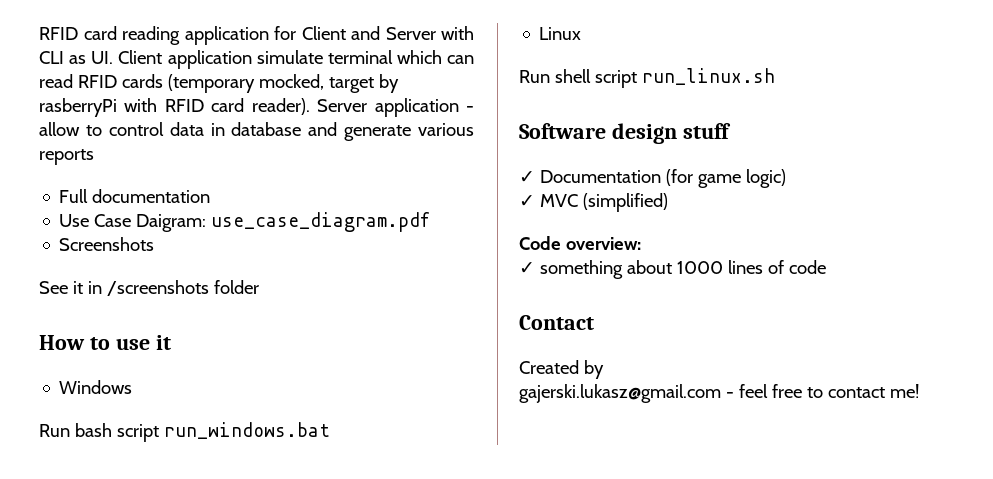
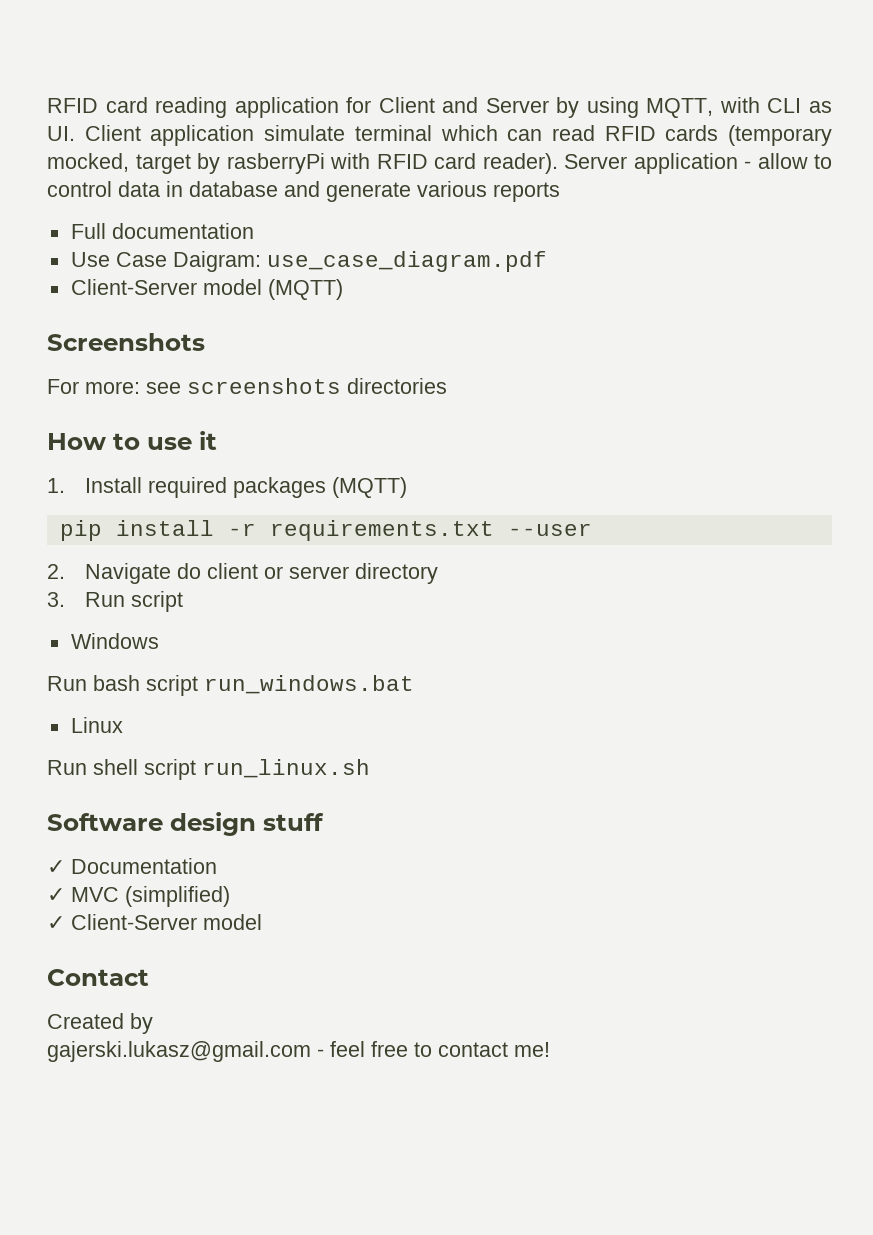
(436, 33) none -> [556,97,714,118] by using MQTT,
[59,237,155,251] [39,280,259,296] [39,335,171,350] Screenshots // See it in /screenshots folder // How to use it -> [70,279,343,300] [47,333,205,351] [47,378,447,394] [47,431,217,450] [47,477,408,498] [59,520,592,541] [47,563,439,584] [47,591,184,612] Client-Server model (MQTT) // Screenshots // For more: see screenshots directories // How to use it // 1. Install required packages (MQTT) // pip install -r requirements.txt --user // 2. Navigate do client or server directory // 3. Run script
[665,169,786,188] (for game logic) -> (217, 866) none
[519,236,641,250] [519,260,826,279] // Code overview: // ✓ something about 1000 lines of code -> [47,914,262,930] // ✓ Client-Server model

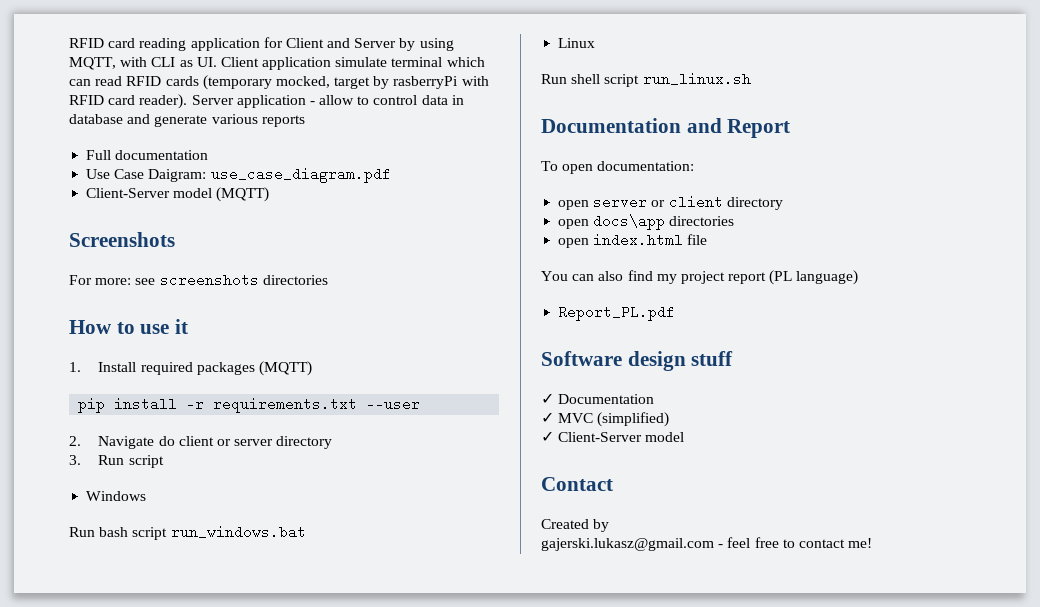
(370, 768) none -> [541,118,791,138] [541,161,695,174] [558,195,783,210] [558,214,735,230] [558,233,708,248] [541,270,859,285] [558,305,676,321] // Documentation and Report // To open documentation: // open server or client directory // open docs\app directories // open index.html file // You can also find my project report (PL language) // Report_PL.pdf

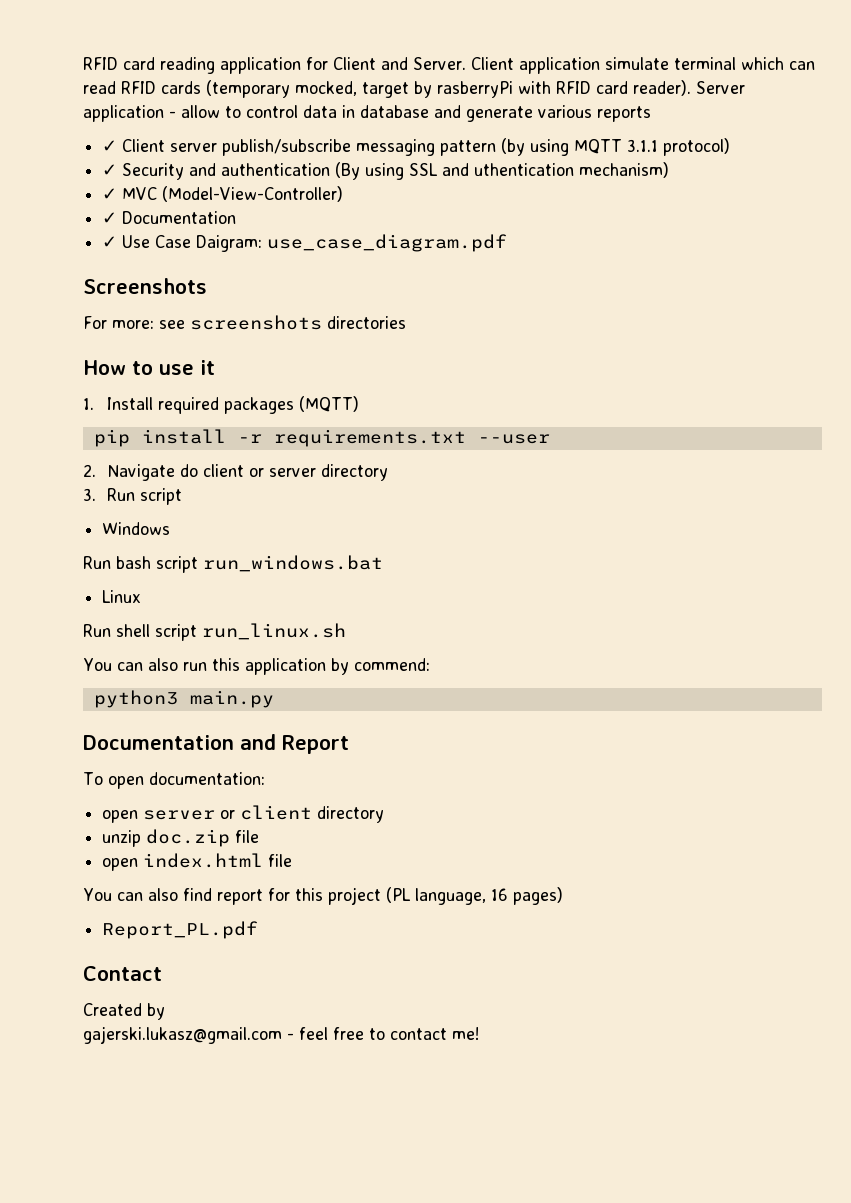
[354,38,454,51] [69,57,217,70] Server by using MQTT, with CLI as UI. -> [413,57,466,70] Server.
[86,150,209,160] Full documentation // -> [102,138,731,156] [102,162,670,180] [102,186,344,202] [102,211,237,224] [102,236,118,248] ✓ Client server publish/subscribe messaging pattern (by using MQTT 3.1.1 protocol) // ✓ Security and authentication (By using SSL and uthentication mechanism) // ✓ MVC (Model-View-Controller) // ✓ Documentation // ✓
[86,187,270,202] // Client-Server model (MQTT) -> (508, 243) none
(751, 79) none -> [83,658,430,675] [93,690,274,708] // You can also run this application by commend: // python3 main.py
[558,214,735,230] open docs\app directories -> [102,829,260,847] unzip doc.zip file
[656,270,859,285] [558,305,676,321] [541,351,734,371] [541,393,655,404] [541,412,670,427] [541,431,685,442] my project report (PL language) // Report_PL.pdf // Software design stuff // ✓ Documentation // ✓ MVC (simplified) // ✓ Client-Server model -> [216,887,563,905] [102,921,259,939] report for this project (PL language, 16 pages) // Report_PL.pdf

